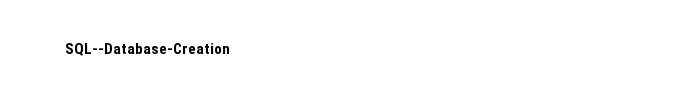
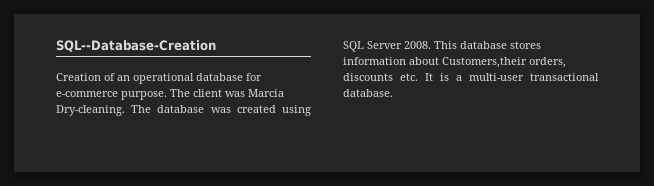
(230, 49) none -> [56,73,262,84] [56,89,284,100] [56,105,311,116] [343,41,541,52] [343,57,566,68] [343,73,599,81] [343,89,393,97] // Creation of an operational database for e-commerce purpose. The client was Marcia Dry-cleaning. The database was created using SQL Server 2008. This database stores information about Customers,their orders, discounts etc. It is a multi-user transactional database.

